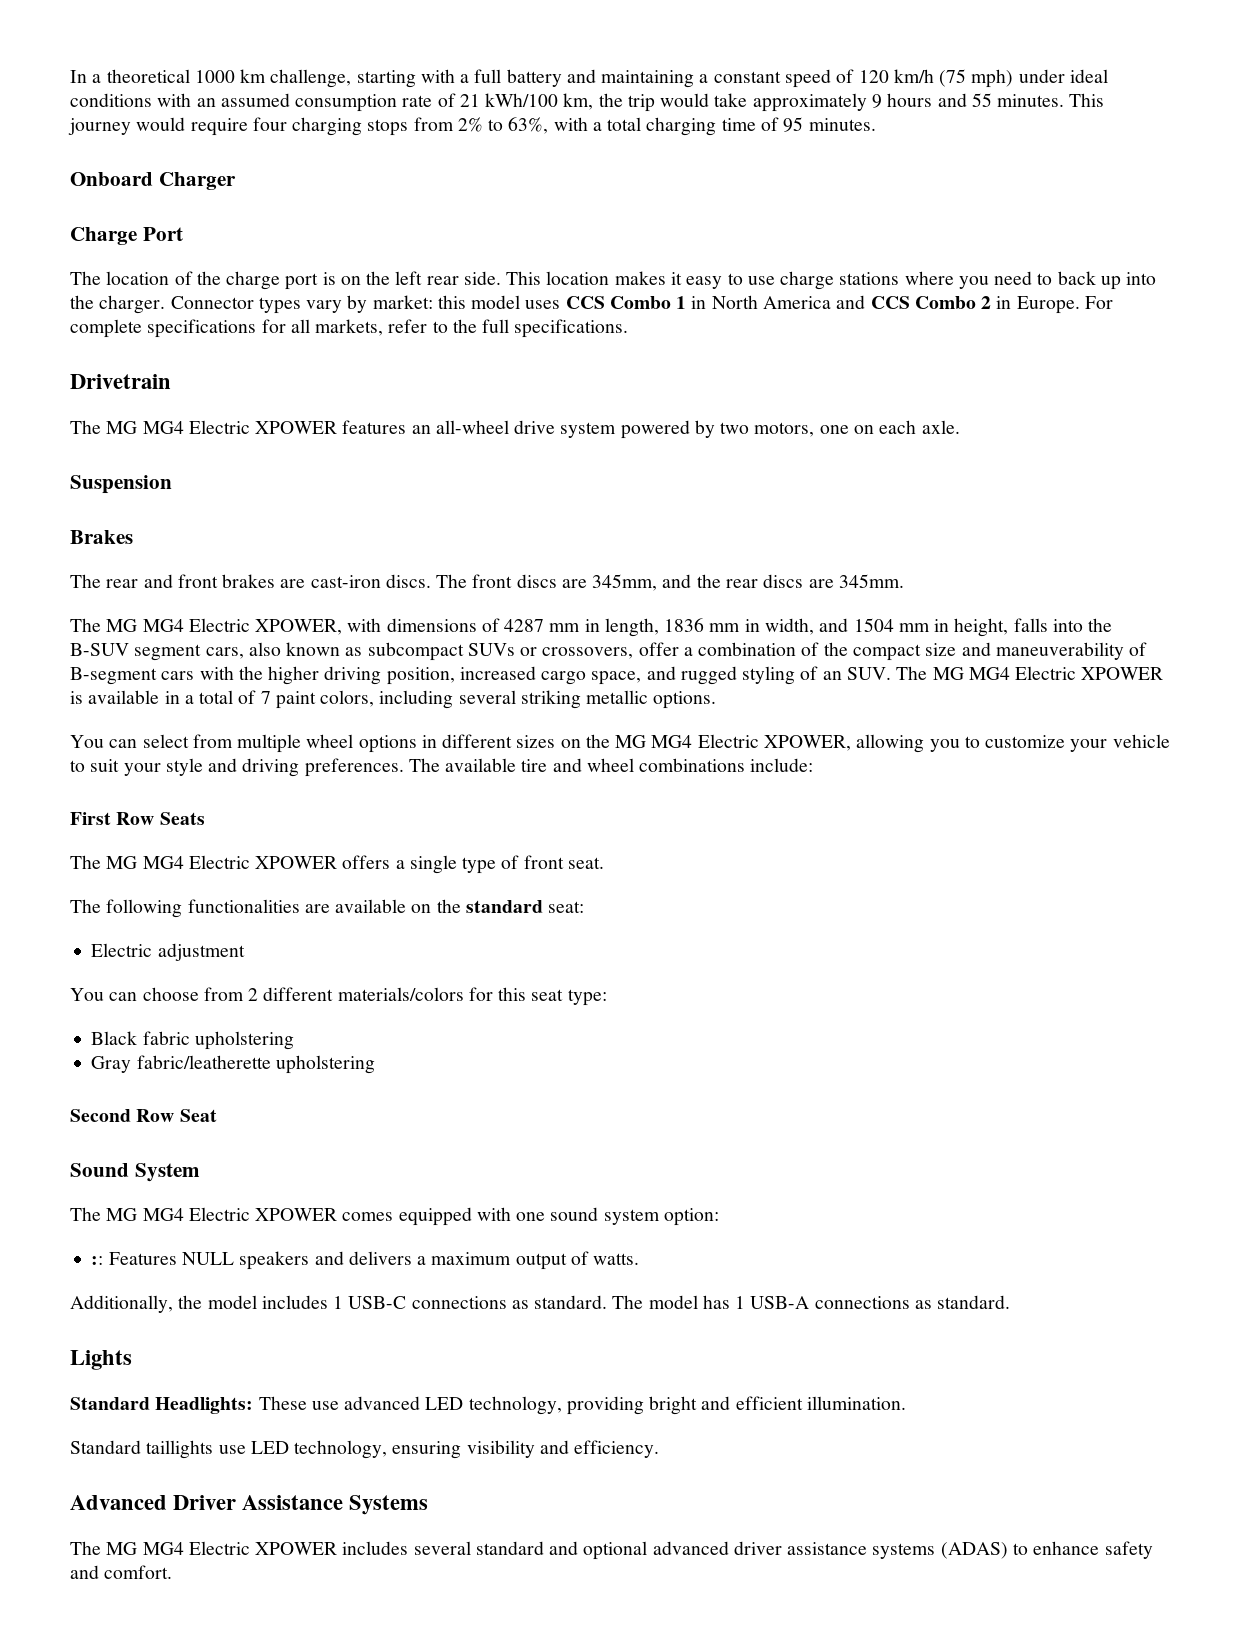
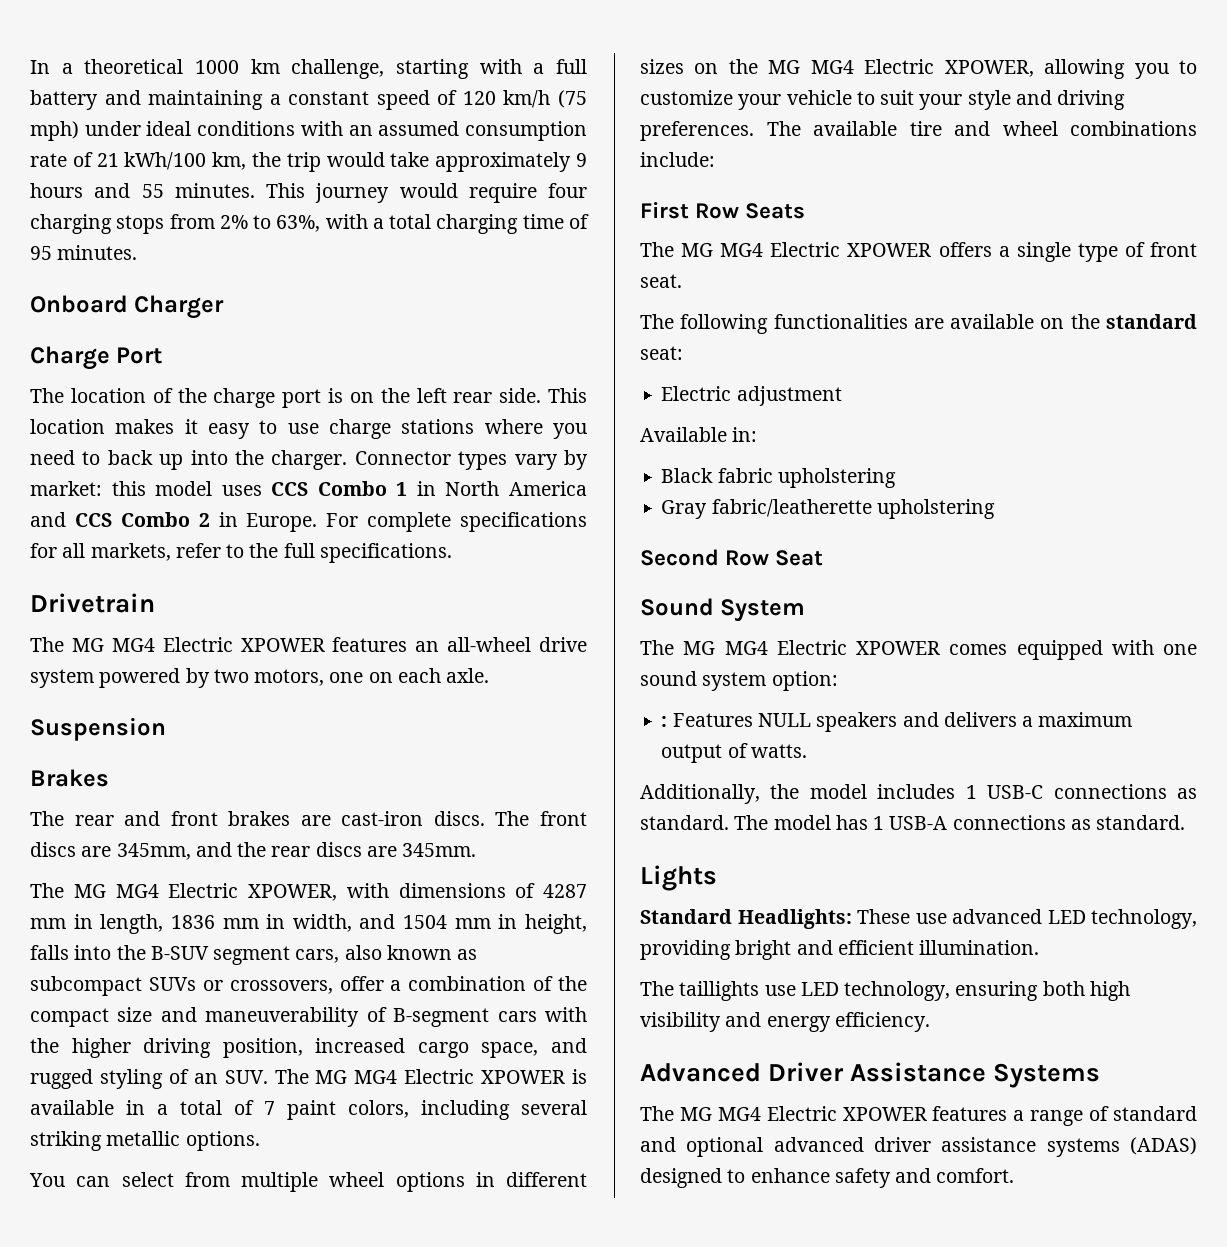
[70,987,607,1006] You can choose from 2 different materials/colors for this seat type: -> [640,427,758,442] Available in:
[91,1256,104,1265] :: -> [661,716,668,727] :
[70,1440,141,1454] Standard -> [640,981,674,996] The
(462, 1450) none -> [1042,981,1130,1001] both high
(569, 1447) none -> [766,1016,831,1032] energy
[342,1541,471,1555] includes several -> [932,1106,1110,1126] features a range of
(1008, 1550) none -> [640,1168,722,1188] designed

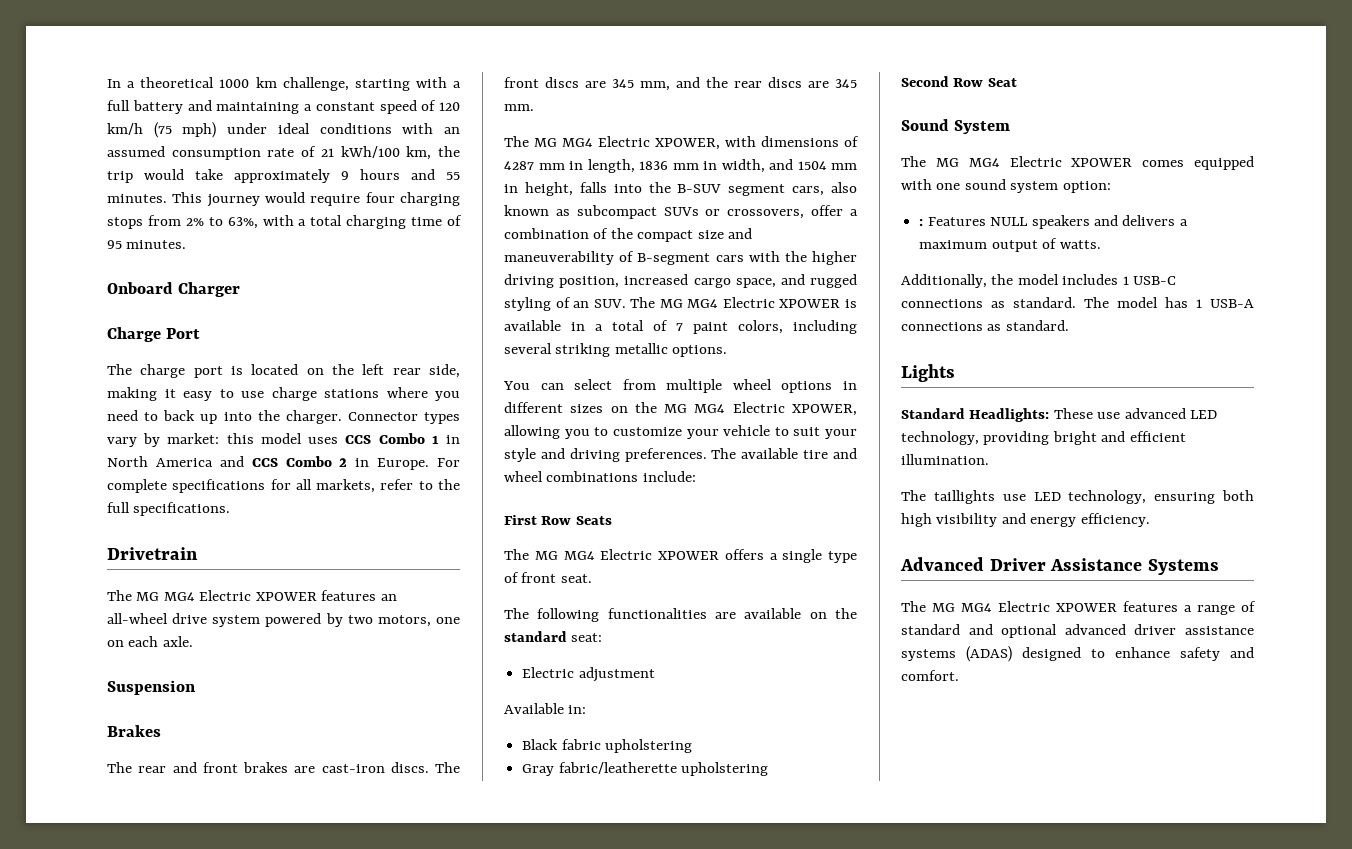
[70,388,207,403] location of the -> (132, 369) none
(343, 395) none -> [251,364,299,375] located
[499,388,587,403] [30,419,175,434] side. This location makes -> [429,364,460,378] [107,387,157,401] side, making
[116,843,191,860] 345mm, -> [612,79,670,91] 345 mm,
[402,843,477,857] 345mm. -> [835,79,857,88] [504,104,534,111] 345 mm.

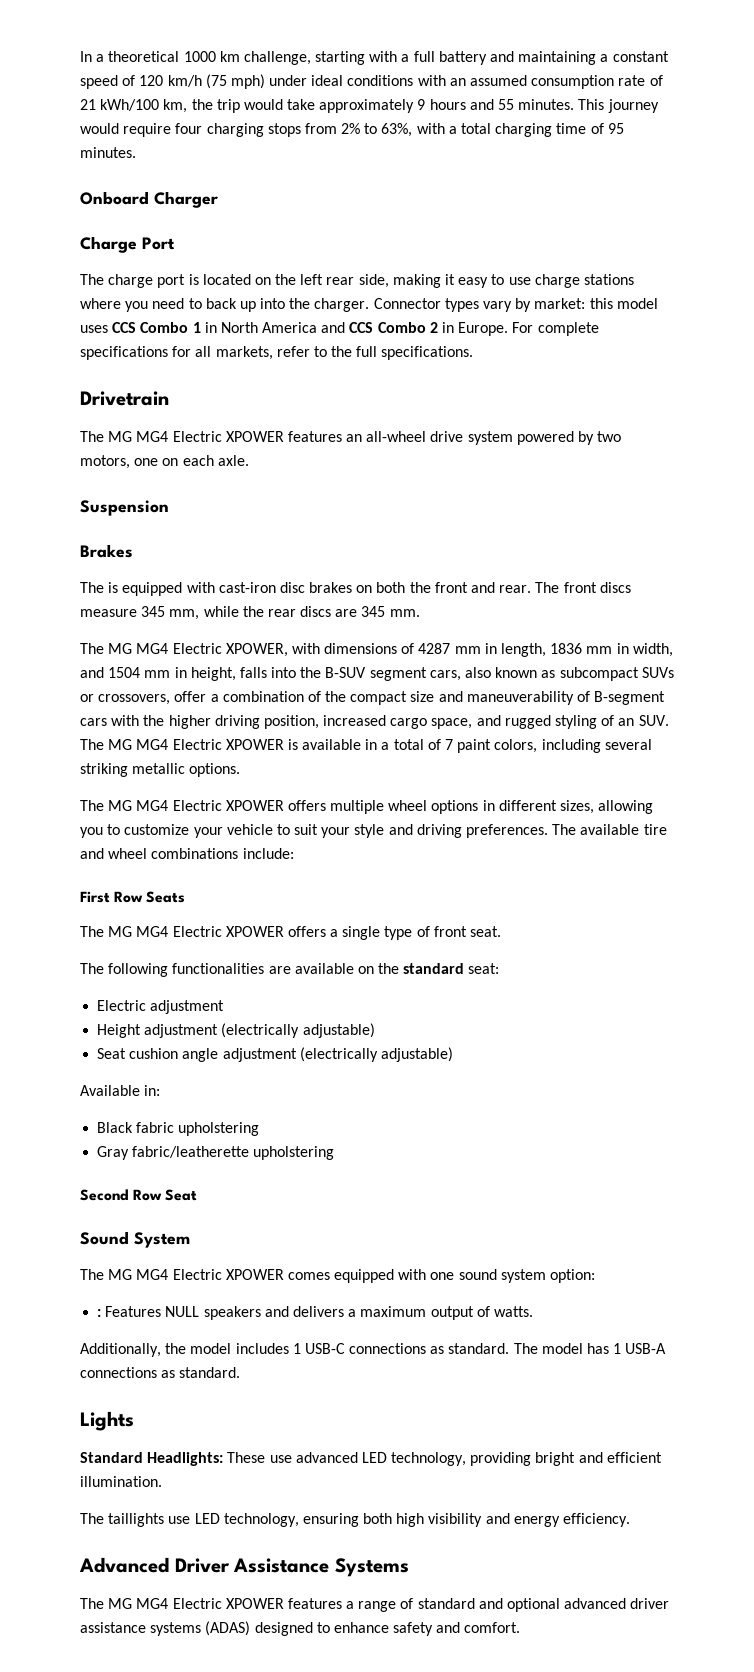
[138,762,429,773] rear and front brakes are cast-iron discs. -> [108,582,532,596] is equipped with cast-iron disc brakes on both the front and rear.
[585,81,606,88] are -> [80,609,137,617] measure
[676,77,700,88] and -> [203,606,239,617] while
[503,379,656,390] You can select from -> [80,800,326,811] The MG MG4 Electric XPOWER offers
[570,402,857,416] sizes on the MG MG4 Electric XPOWER, -> [560,800,595,814] sizes,
(655, 674) none -> [97,1023,375,1038] [97,1047,453,1062] // Height adjustment (electrically adjustable) // Seat cushion angle adjustment (electrically adjustable)

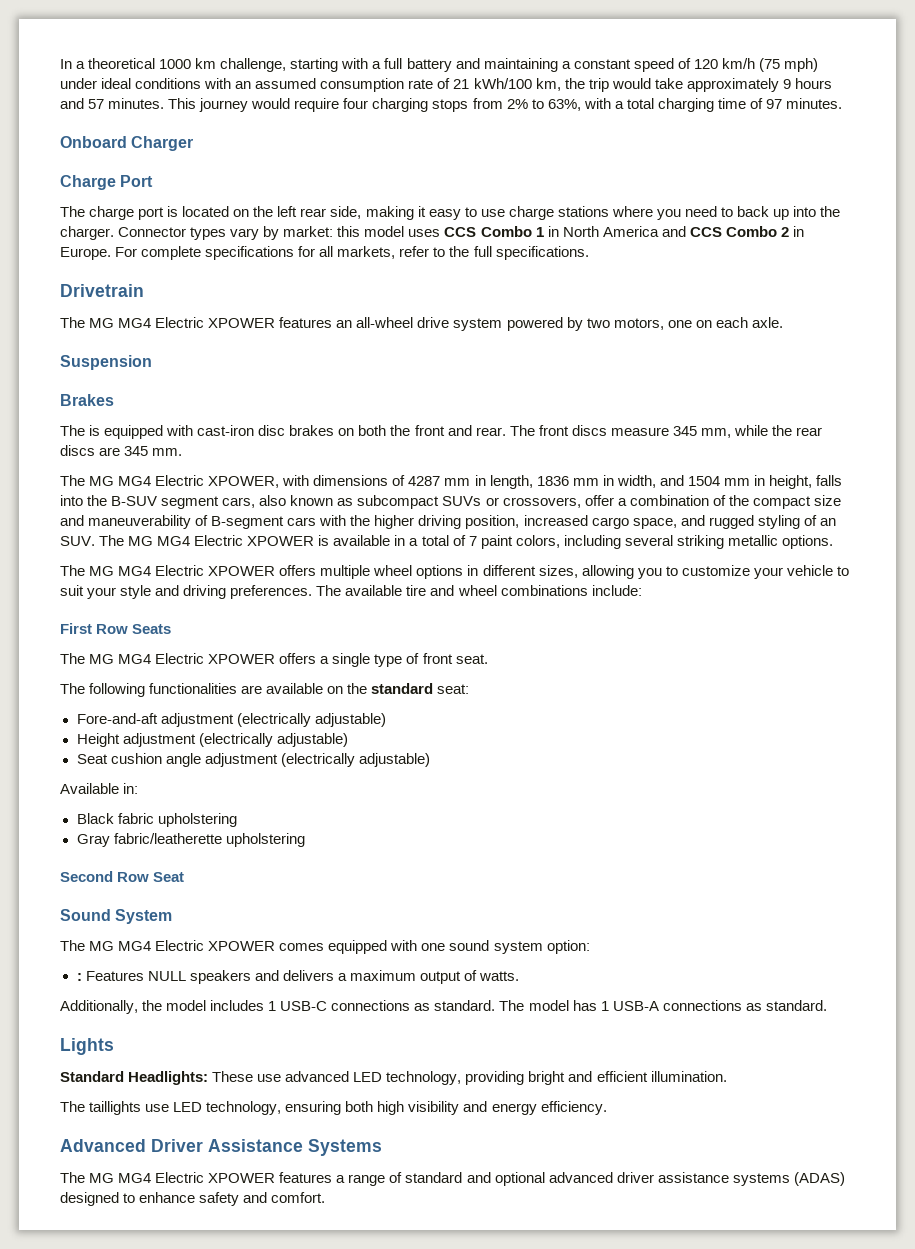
[498,99,515,110] 55 -> [88,99,105,109] 57
[607,123,624,134] 95 -> [765,99,782,109] 97
[97,1000,225,1014] Electric adjustment -> [76,713,386,727] Fore-and-aft adjustment (electrically adjustable)

